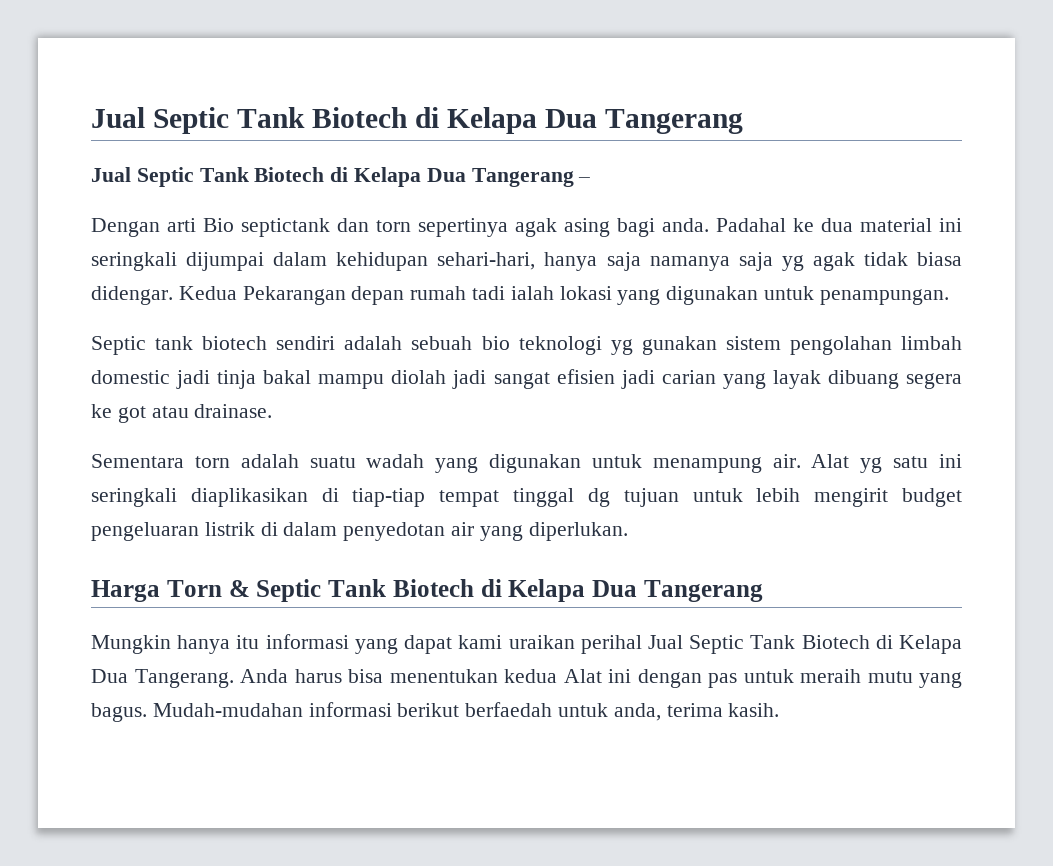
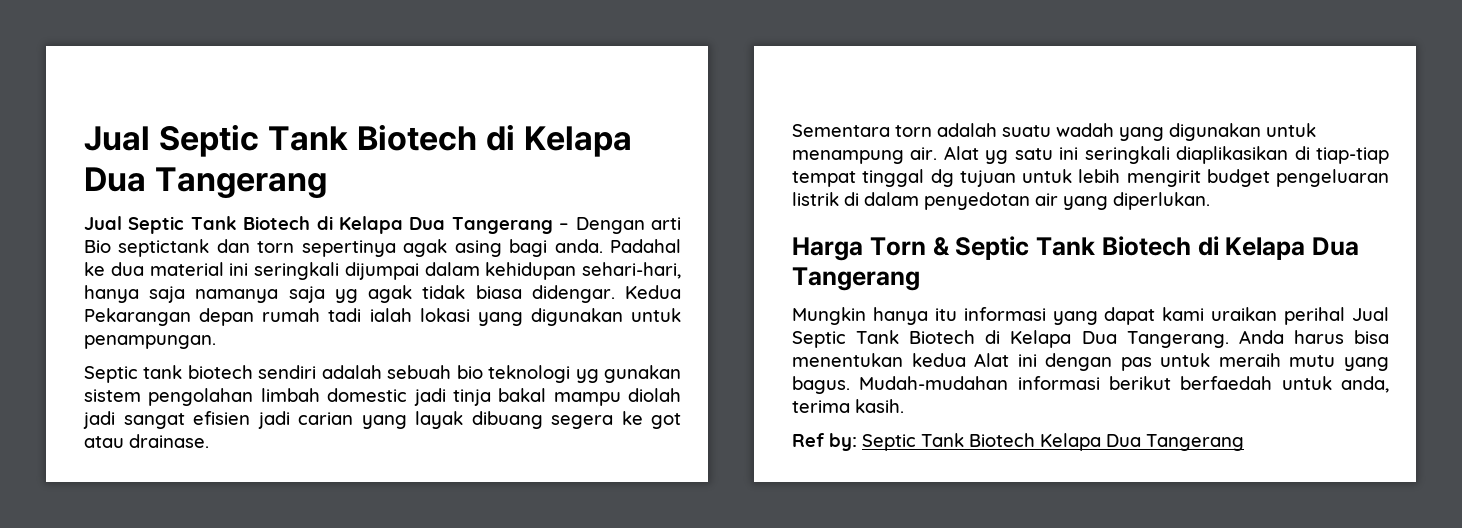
(591, 179) // -> (570, 226) none
(780, 710) none -> [792,433,1244,451] // Ref by: Septic Tank Biotech Kelapa Dua Tangerang

